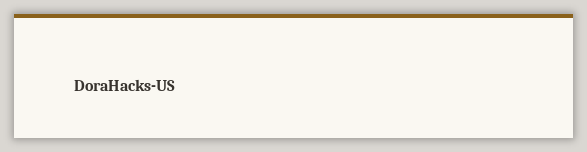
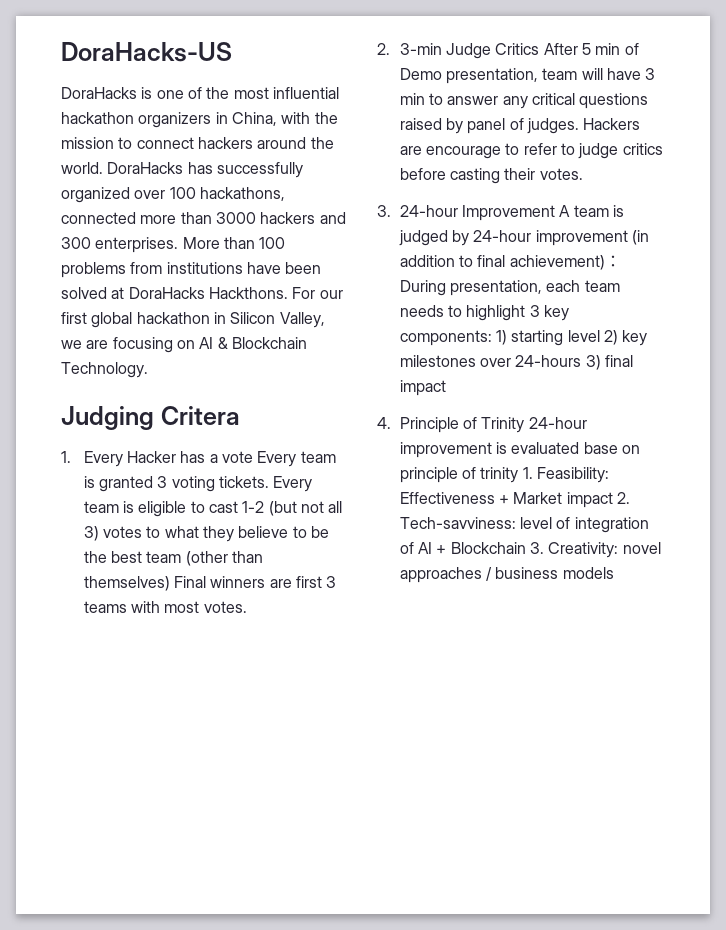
(175, 85) none -> [61,87,339,99] [61,112,338,128] [61,137,334,149] [61,162,303,178] [61,187,285,203] [61,212,346,224] [61,237,286,253] [61,262,322,278] [61,287,343,299] [61,312,325,328] [61,337,307,353] [61,362,148,378] [61,406,240,430] [61,451,336,467] [83,476,313,492] [83,501,343,517] [83,526,329,542] [83,551,264,566] [83,576,337,591] [83,601,247,613] [377,43,639,59] [399,68,656,84] [399,93,649,109] [399,118,641,134] [399,143,663,159] [399,168,583,184] [377,205,625,221] [398,230,650,246] [399,255,621,270] [399,280,620,296] [399,305,570,321] [399,330,648,346] [399,355,634,370] [399,380,446,396] [377,417,587,433] [399,442,641,458] [399,467,610,483] [399,492,631,508] [399,517,649,533] [399,542,661,558] [399,567,614,583] // DoraHacks is one of the most influential hackathon organizers in China, with the mission to connect hackers around the world. DoraHacks has successfully organized over 100 hackathons, connected more than 3000 hackers and 300 enterprises. More than 100 problems from institutions have been solved at DoraHacks Hackthons. For our first global hackathon in Silicon Valley, we are focusing on AI & Blockchain Technology. // Judging Critera // 1. Every Hacker has a vote Every team is granted 3 voting tickets. Every team is eligible to cast 1-2 (but not all 3) votes to what they believe to be the best team (other than themselves) Final winners are first 3 teams with most votes. // 2. 3-min Judge Critics After 5 min of Demo presentation, team will have 3 min to answer any critical questions raised by panel of judges. Hackers are encourage to refer to judge critics before casting their votes. // 3. 24-hour Improvement A team is judged by 24-hour improvement (in addition to final achievement)：During presentation, each team needs to highlight 3 key components: 1) starting level 2) key milestones over 24-hours 3) final impact // 4. Principle of Trinity 24-hour improvement is evaluated base on principle of trinity 1. Feasibility: Effectiveness + Market impact 2. Tech-savviness: level of integration of AI + Blockchain 3. Creativity: novel approaches / business models

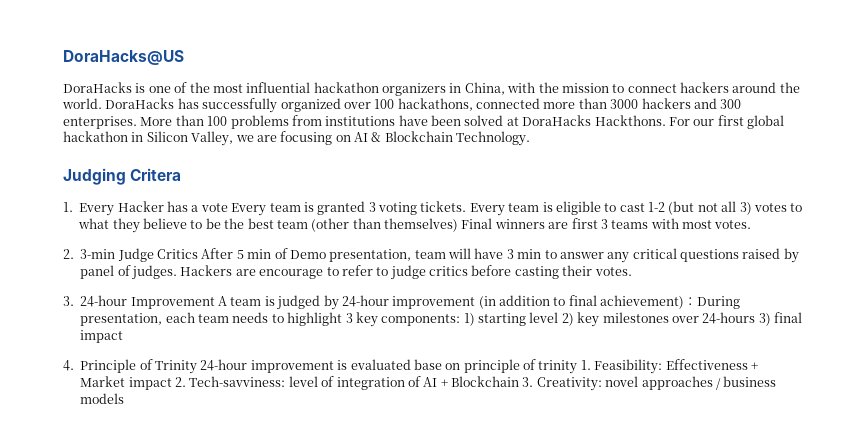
[61,42,232,62] DoraHacks-US -> [63,50,184,65] DoraHacks@US

